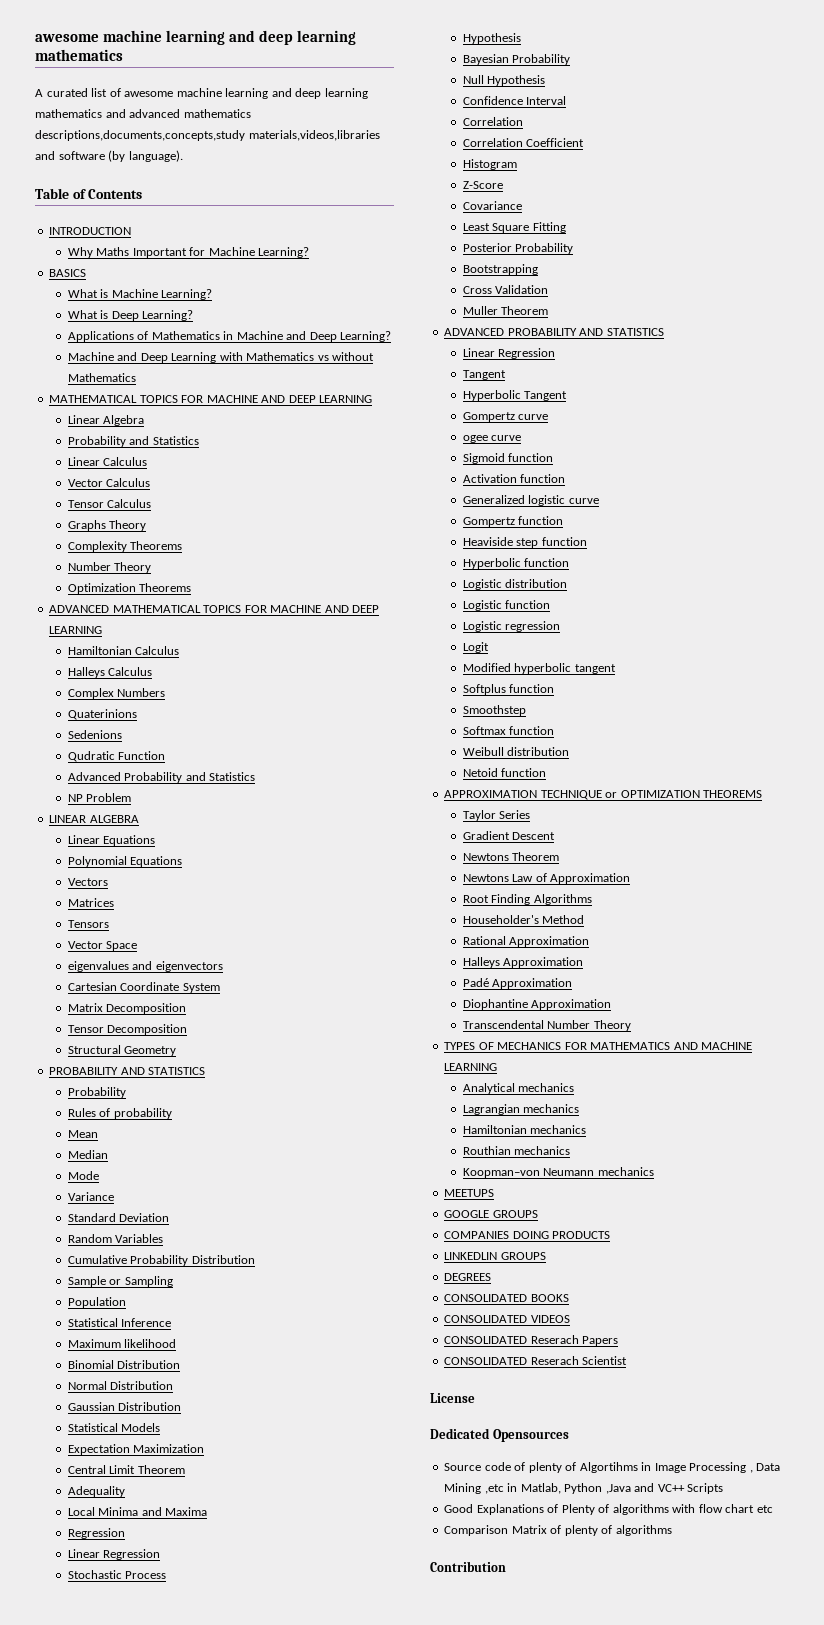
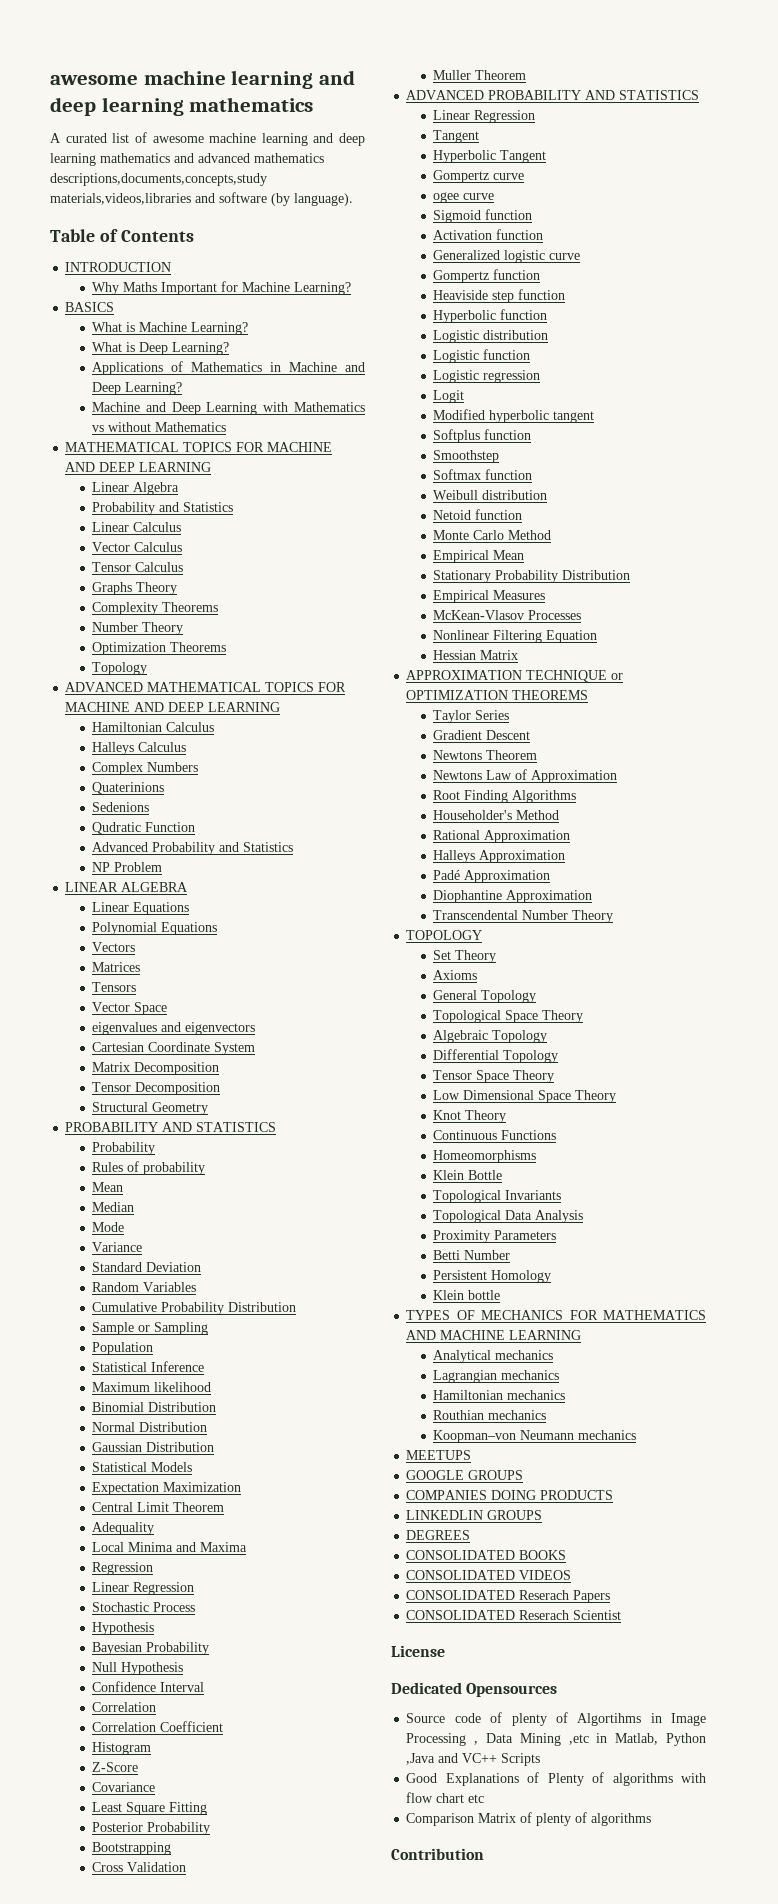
(192, 587) none -> [92,662,148,675] // Topology
(547, 772) none -> [433,530,552,540] [433,550,525,563] [433,570,631,583] [433,590,546,603] [433,610,582,620] [433,630,598,643] [433,650,519,660] // Monte Carlo Method // Empirical Mean // Stationary Probability Distribution // Empirical Measures // McKean-Vlasov Processes // Nonlinear Filtering Equation // Hessian Matrix
(631, 1025) none -> [406,930,483,940] [433,950,497,963] [433,970,478,980] [433,990,537,1003] [433,1010,584,1023] [433,1030,548,1043] [433,1049,559,1063] [433,1070,555,1083] [433,1090,617,1103] [433,1110,507,1123] [433,1130,557,1140] [433,1150,537,1163] [433,1170,503,1180] [433,1190,562,1203] [433,1210,584,1223] [433,1230,557,1243] [433,1250,511,1260] [433,1270,552,1283] [433,1290,501,1300] // TOPOLOGY // Set Theory // Axioms // General Topology // Topological Space Theory // Algebraic Topology // Differential Topology // Tensor Space Theory // Low Dimensional Space Theory // Knot Theory // Continuous Functions // Homeomorphisms // Klein Bottle // Topological Invariants // Topological Data Analysis // Proximity Parameters // Betti Number // Persistent Homology // Klein bottle

